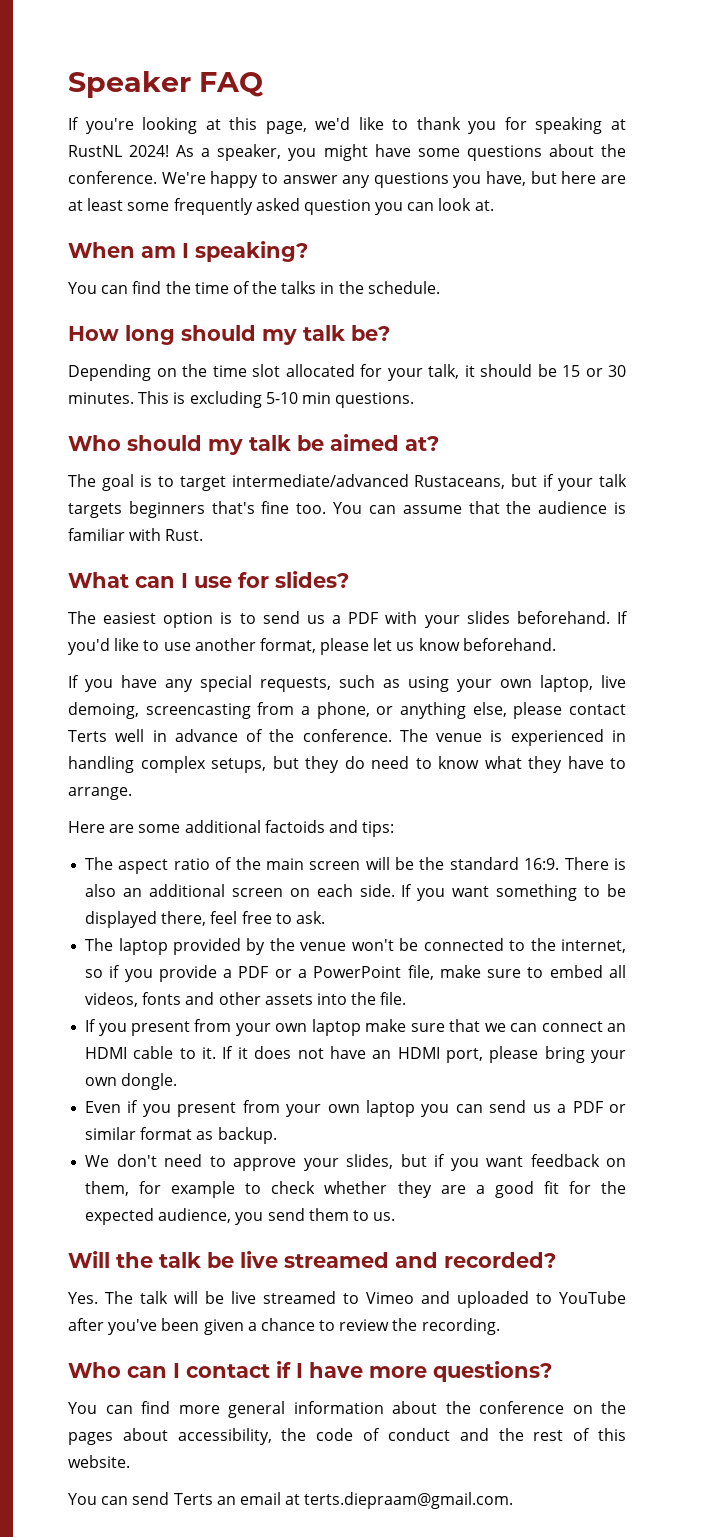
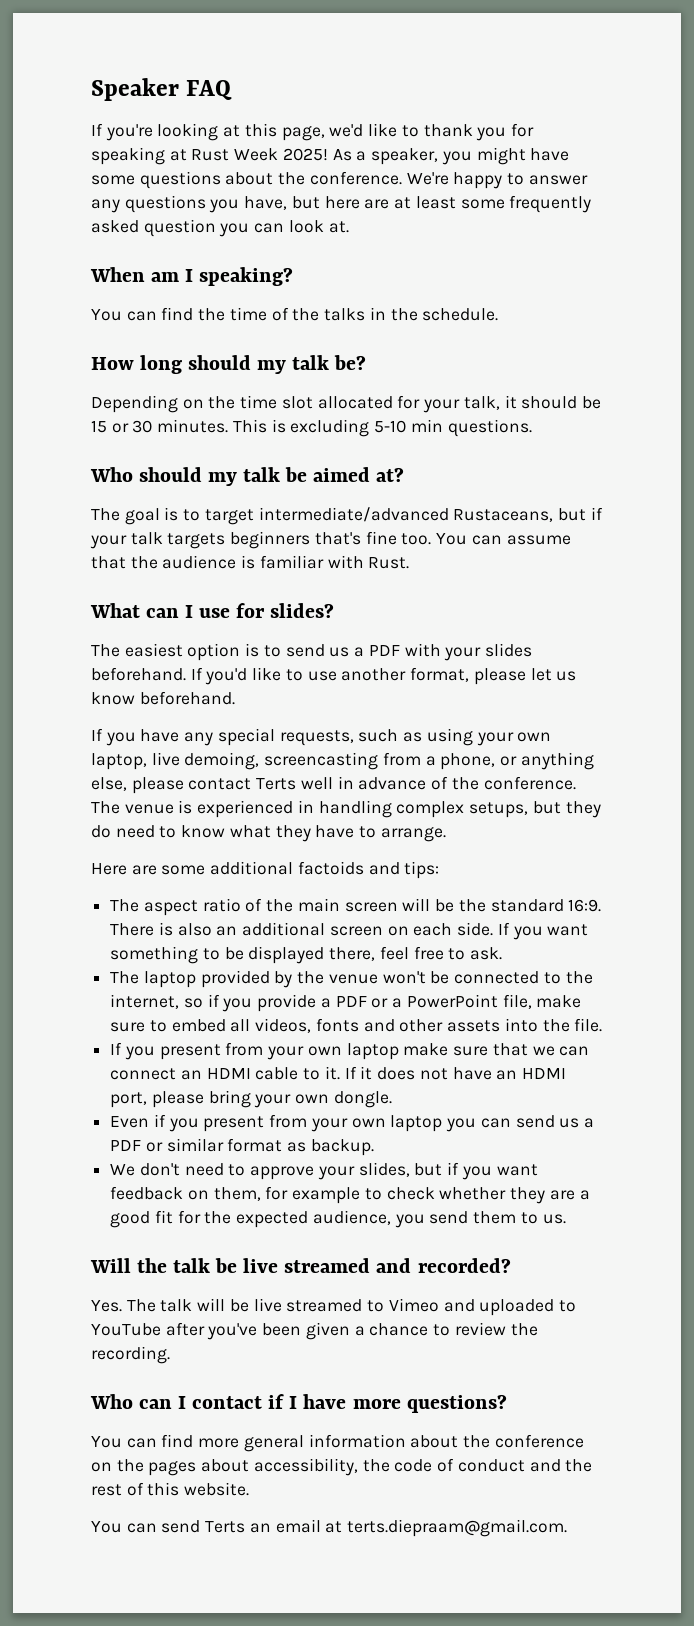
[68,145,170,157] RustNL 2024! -> [191,148,328,161] Rust Week 2025!

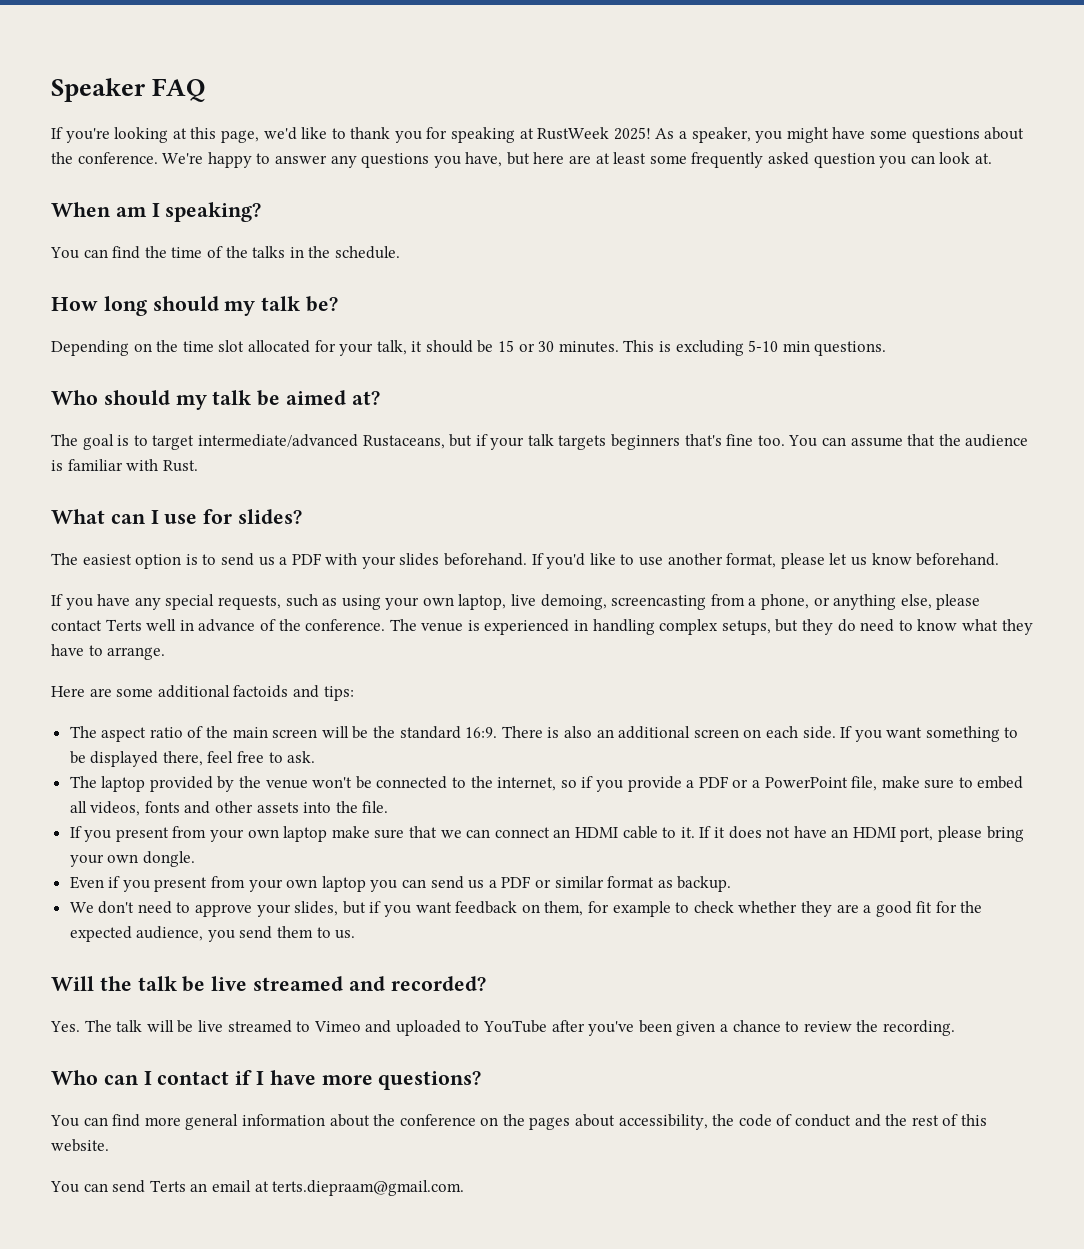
[191,148,279,161] Rust Week -> [537,127,610,140] RustWeek

